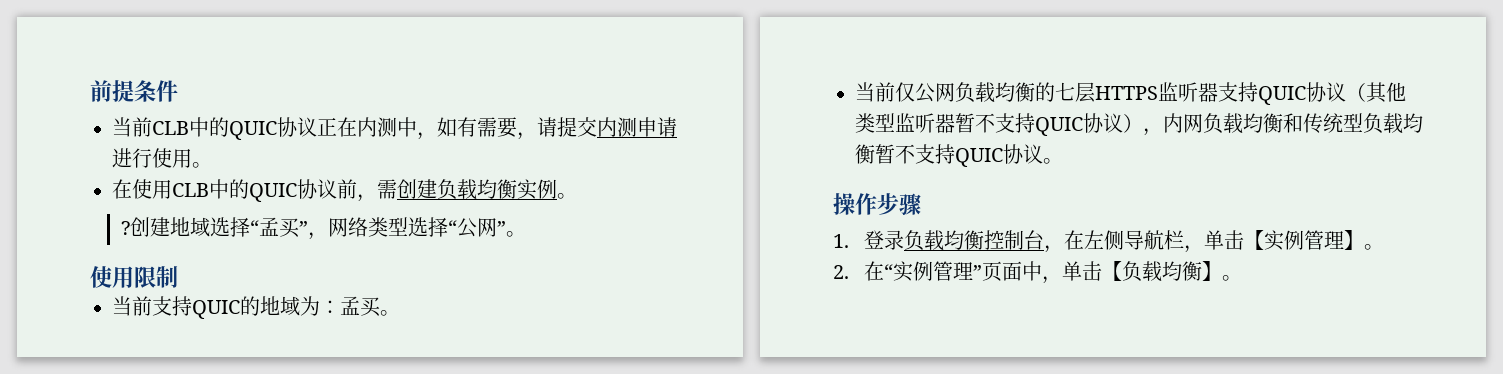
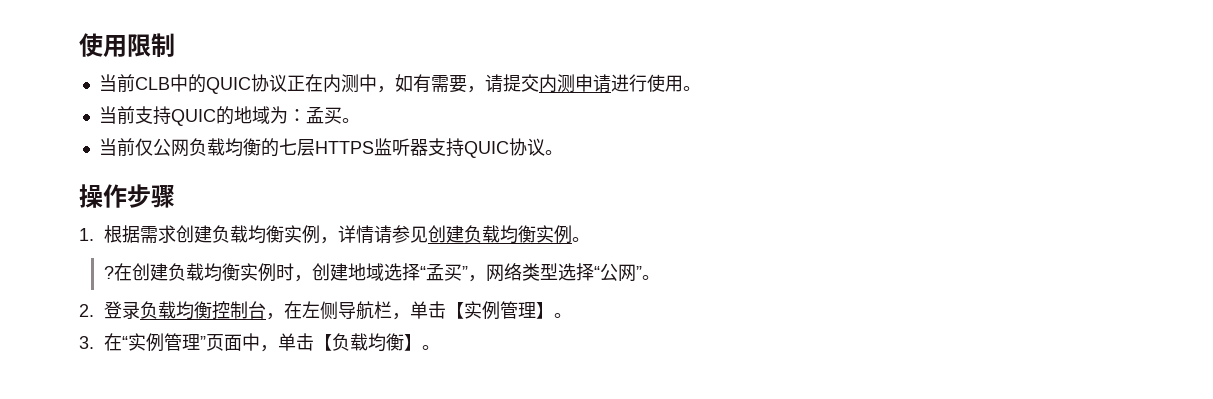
[90,80,178,102] 前提条件 -> [79,33,175,57] 使用限制
[112,179,577,202] [120,217,526,240] [90,266,178,288] // 在使用CLB中的QUIC协议前，需创建负载均衡实例。 // ?创建地域选择“孟买”，网络类型选择“公网”。 // 使用限制 -> (701, 88) none
[1346,82,1406,103] [855,113,1423,136] [855,144,1063,167] [833,193,921,215] [833,234,849,248] （其他类型监听器暂不支持QUIC协议），内网负载均衡和传统型负载均衡暂不支持QUIC协议。 // 操作步骤 // 1. -> [544,150,563,155] [79,184,175,208] [79,225,590,244] [103,263,660,282] [79,304,94,317] 。 // 操作步骤 // 1.根据需求创建负载均衡实例，详情请参见创建负载均衡实例。 // ?在创建负载均衡实例时，创建地域选择“孟买”，网络类型选择“公网”。 // 2.
[833,265,849,279] 2. -> [79,336,94,349] 3.

